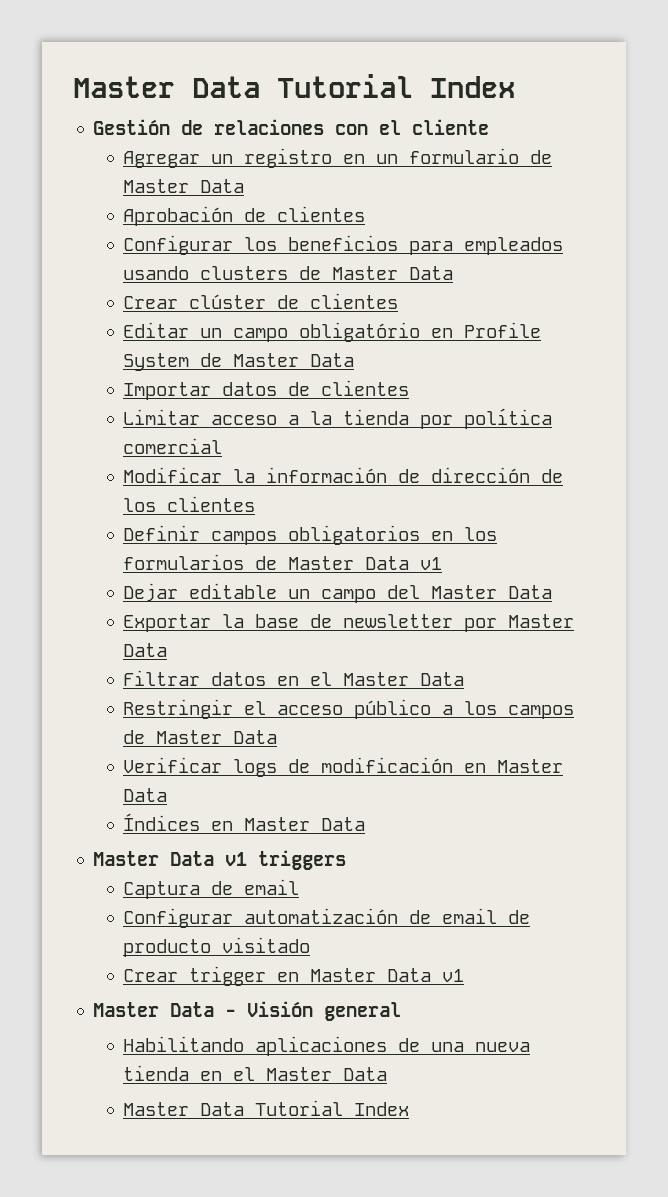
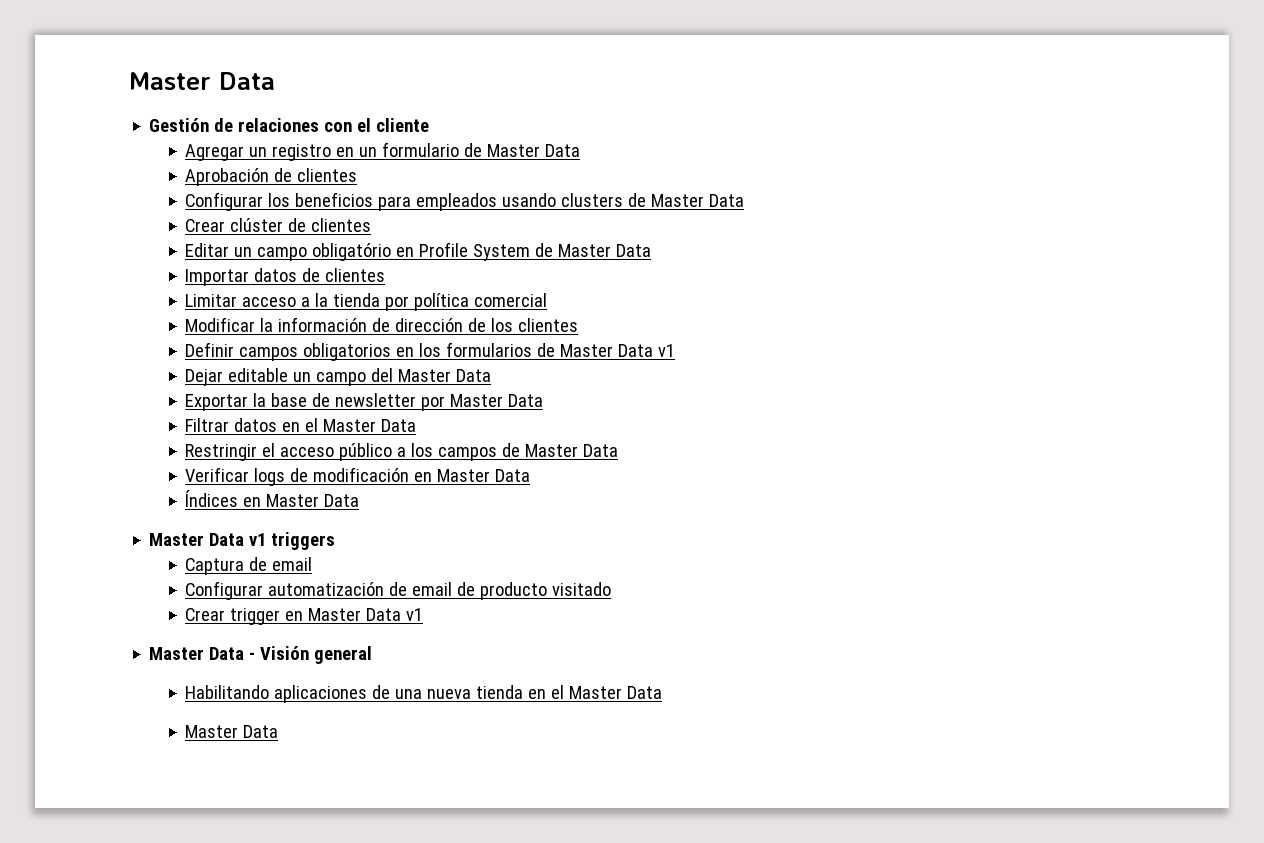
[73,74,515,98] Master Data Tutorial Index -> [129,72,275,90] Master Data
[255,1100,410,1116] Tutorial Index -> (279, 731) none

